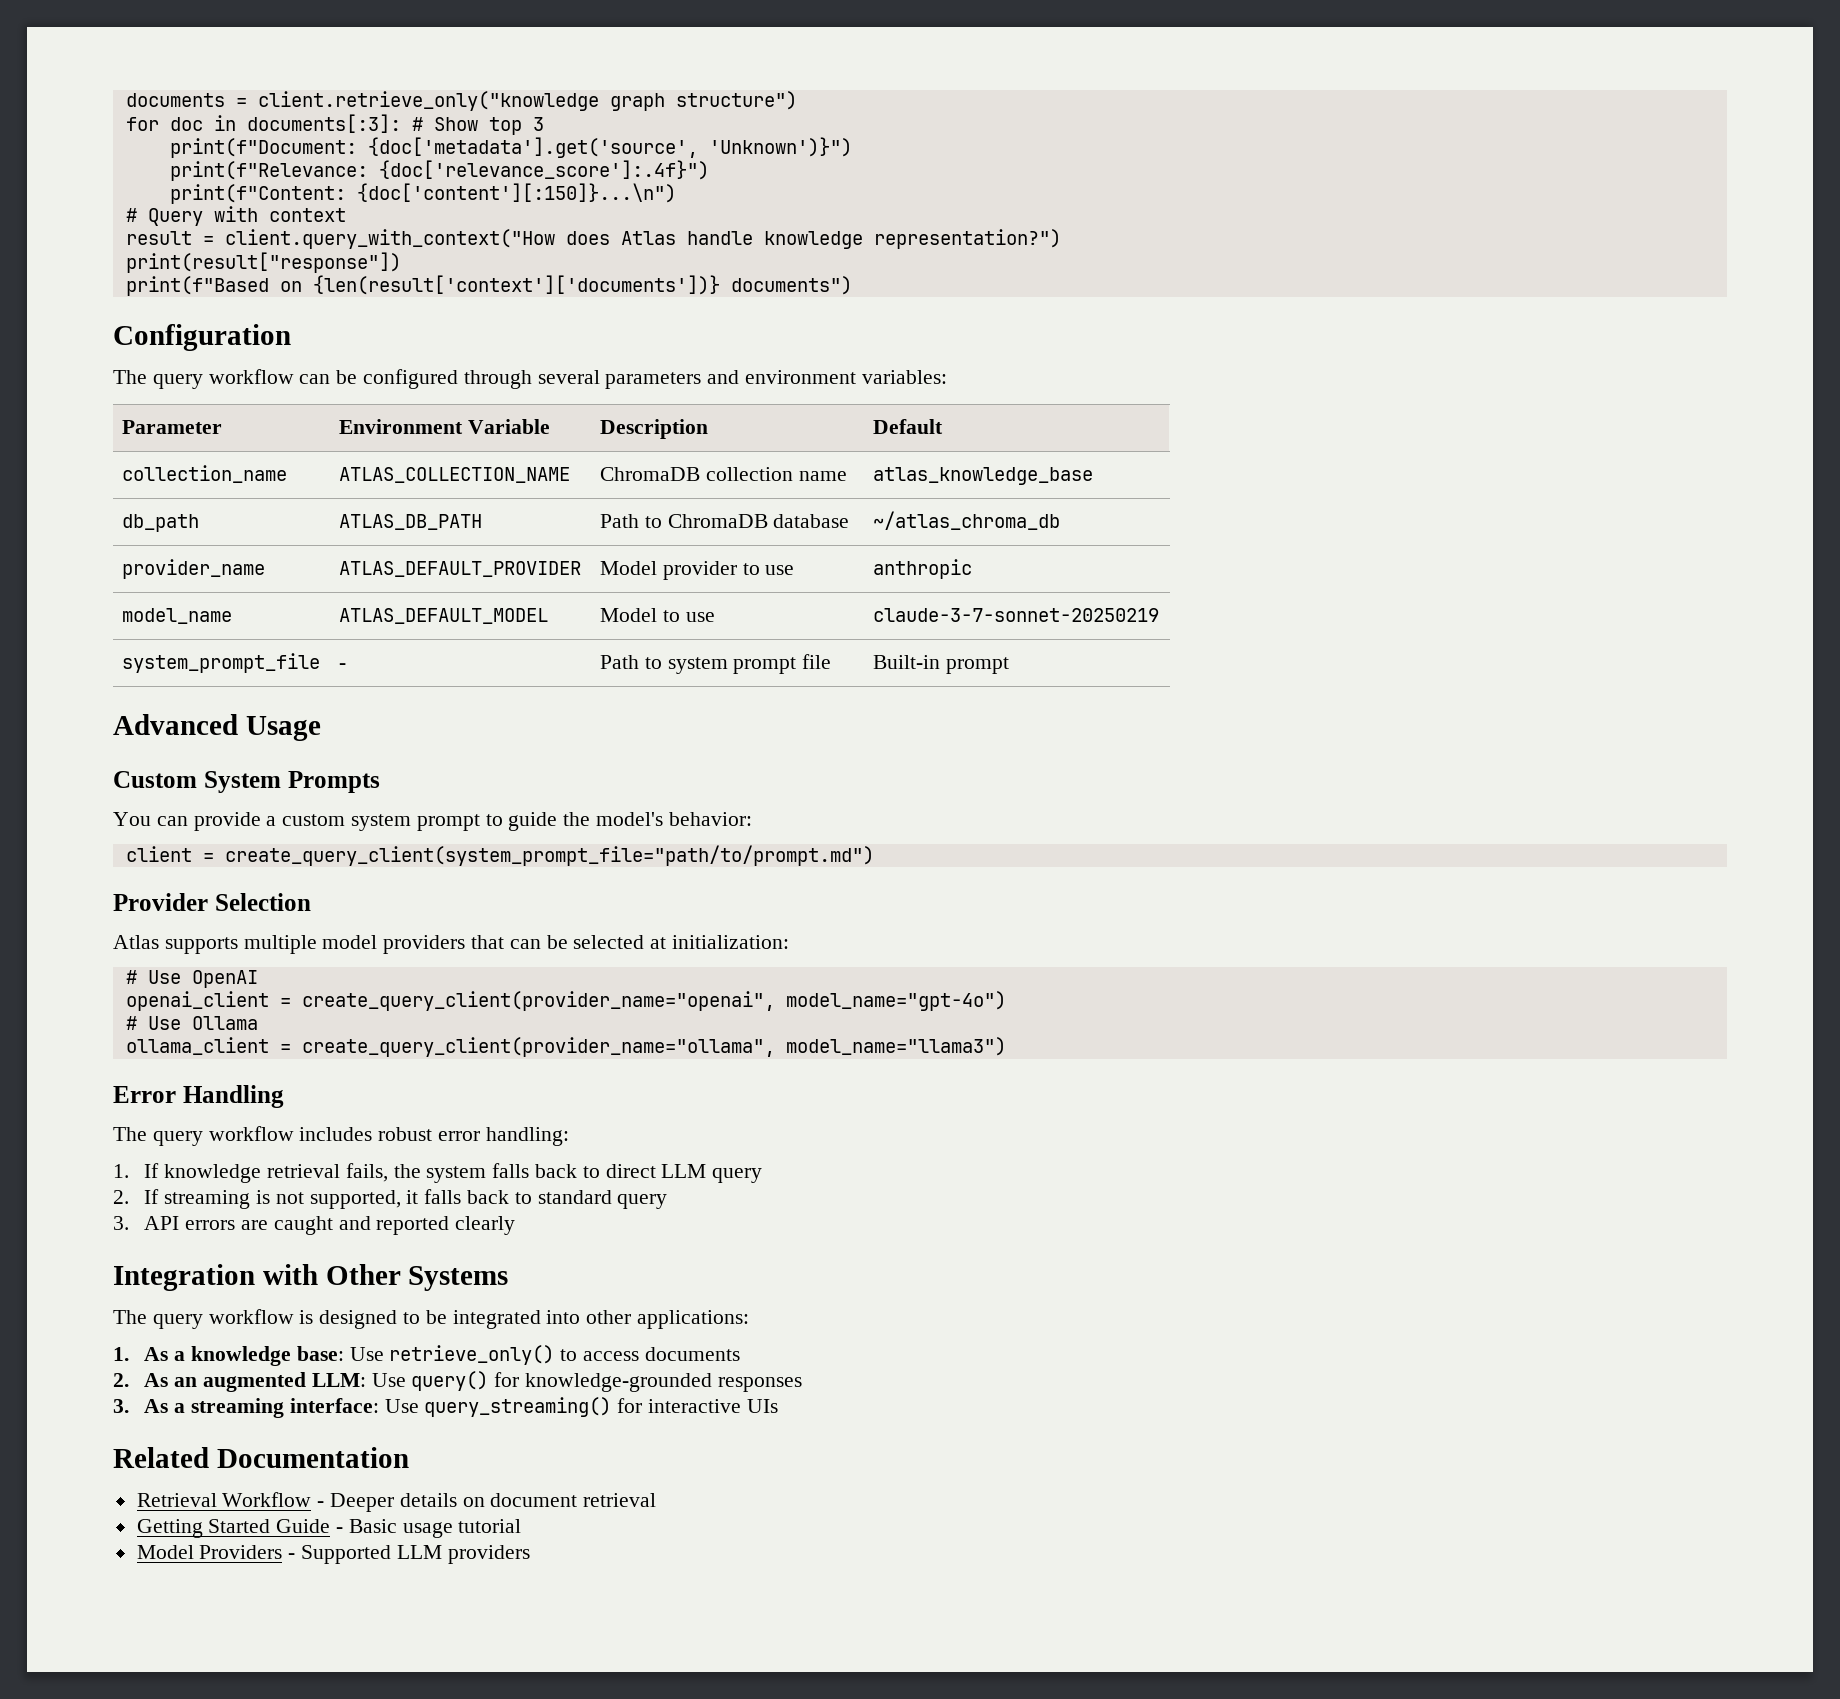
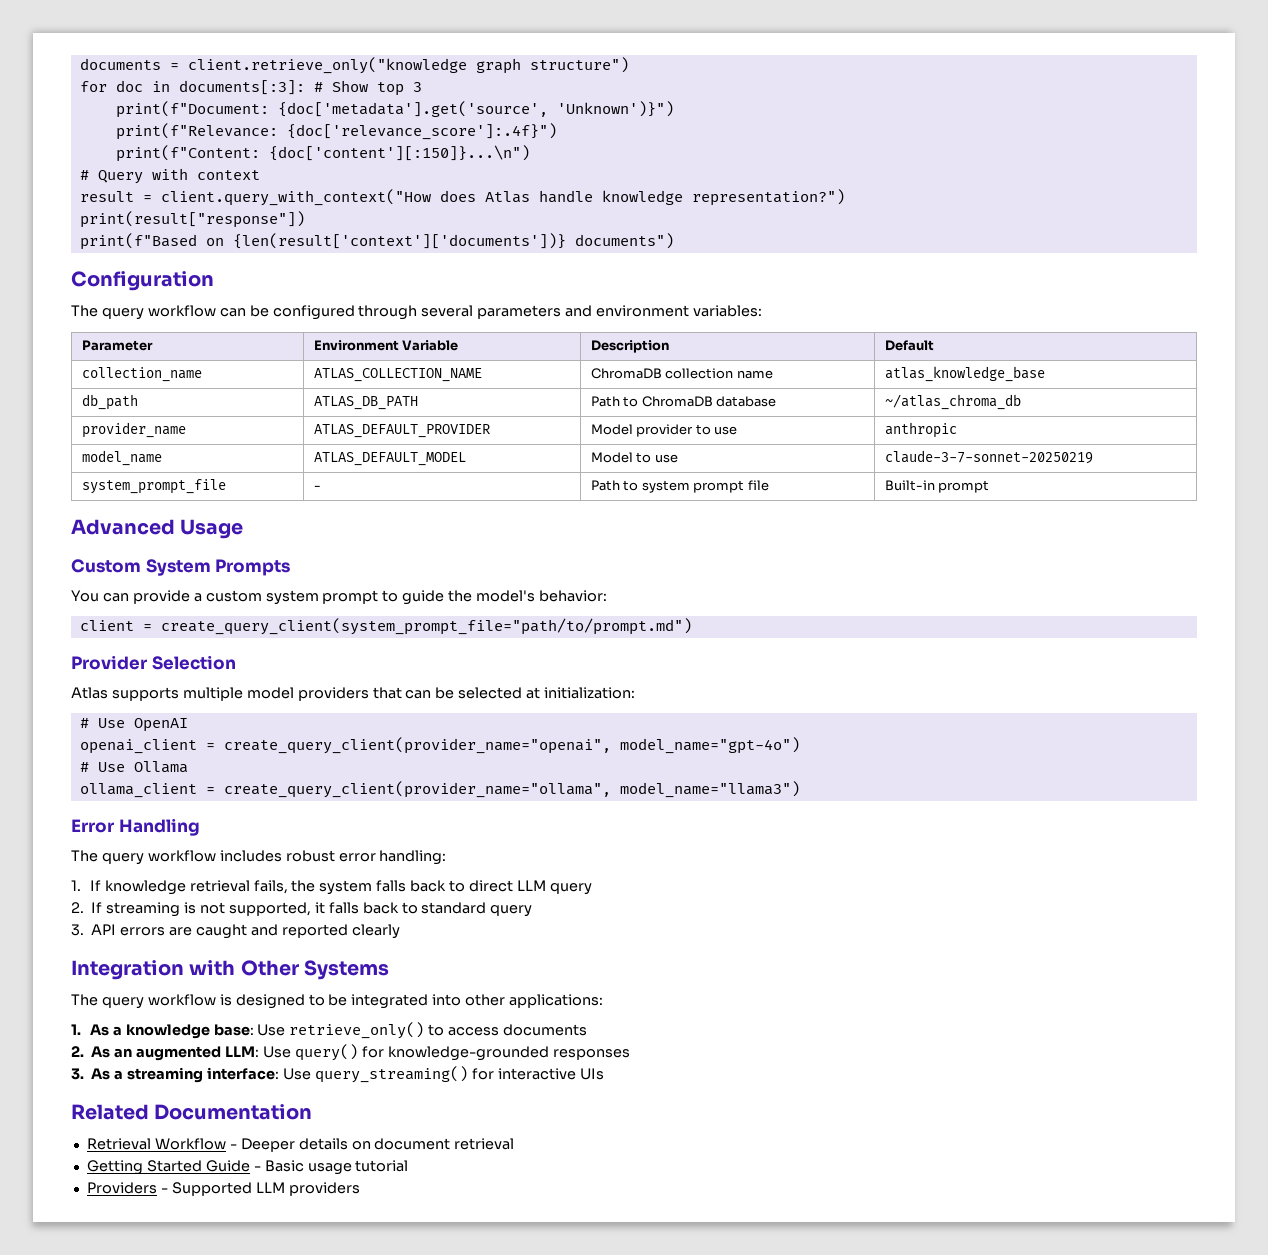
[136,1545,194,1559] Model -> (409, 1166) none

